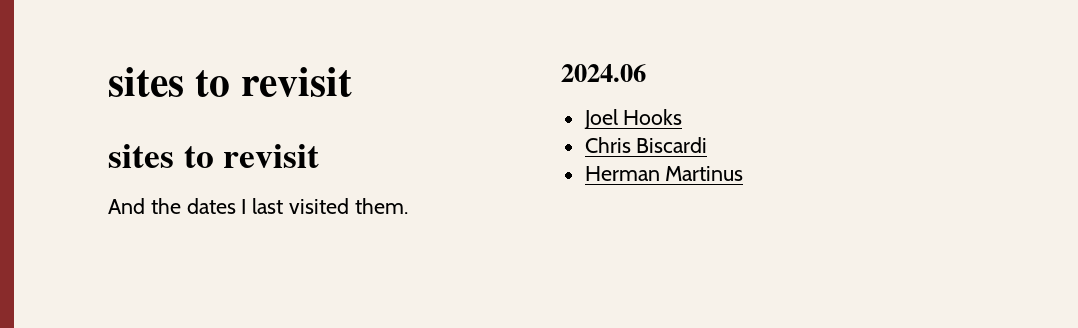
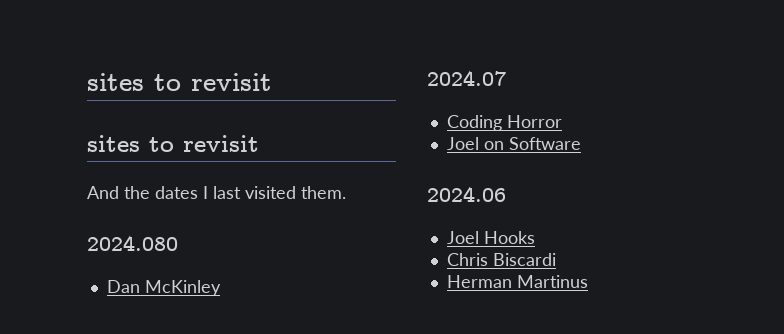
(408, 206) none -> [87,235,178,251] [106,280,221,296] [427,70,506,86] [446,115,562,131] [446,137,581,150] // 2024.080 // Dan McKinley // 2024.07 // Coding Horror // Joel on Software

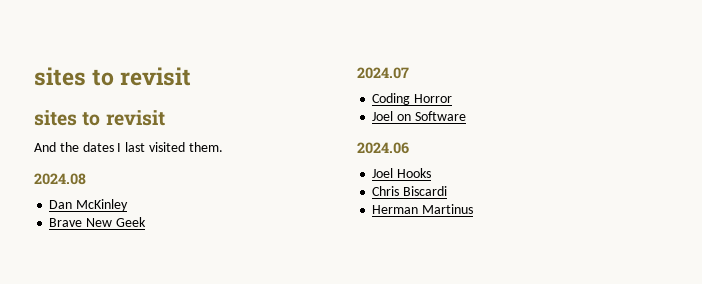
[87,235,178,251] 2024.080 -> [34,173,86,185] 2024.08
(221, 288) none -> [49,217,146,227] // Brave New Geek

